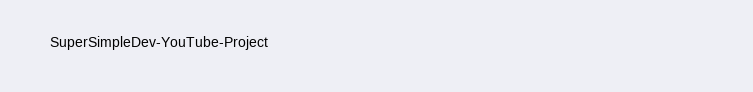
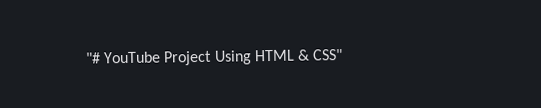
[50,36,268,50] SuperSimpleDev-YouTube-Project -> [85,49,344,66] "# YouTube Project Using HTML & CSS"

